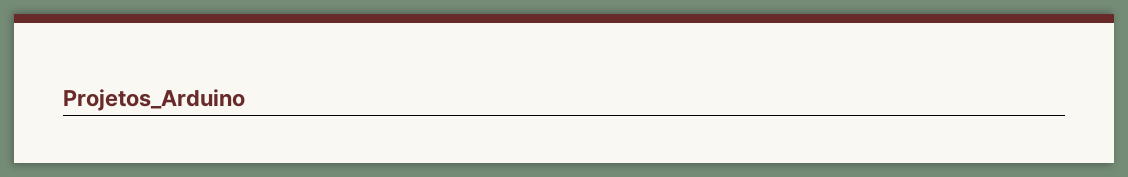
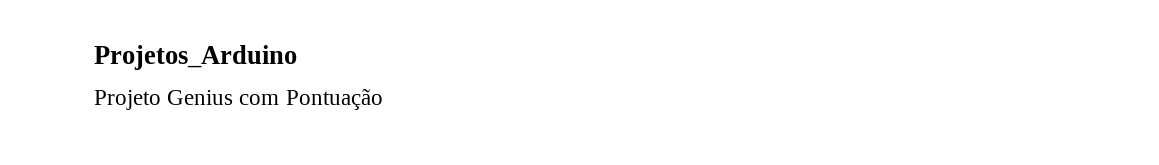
(245, 100) none -> [94,88,383,110] // Projeto Genius com Pontuação

